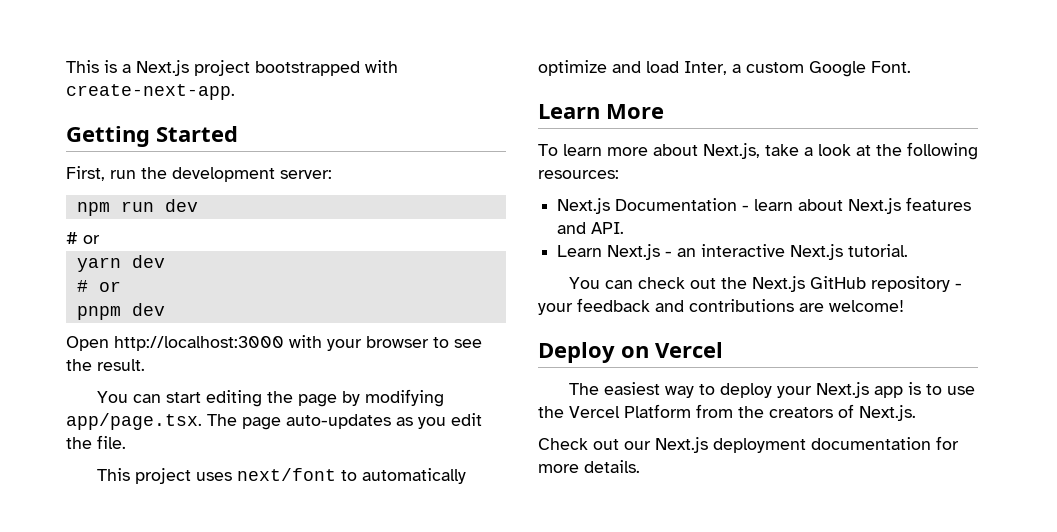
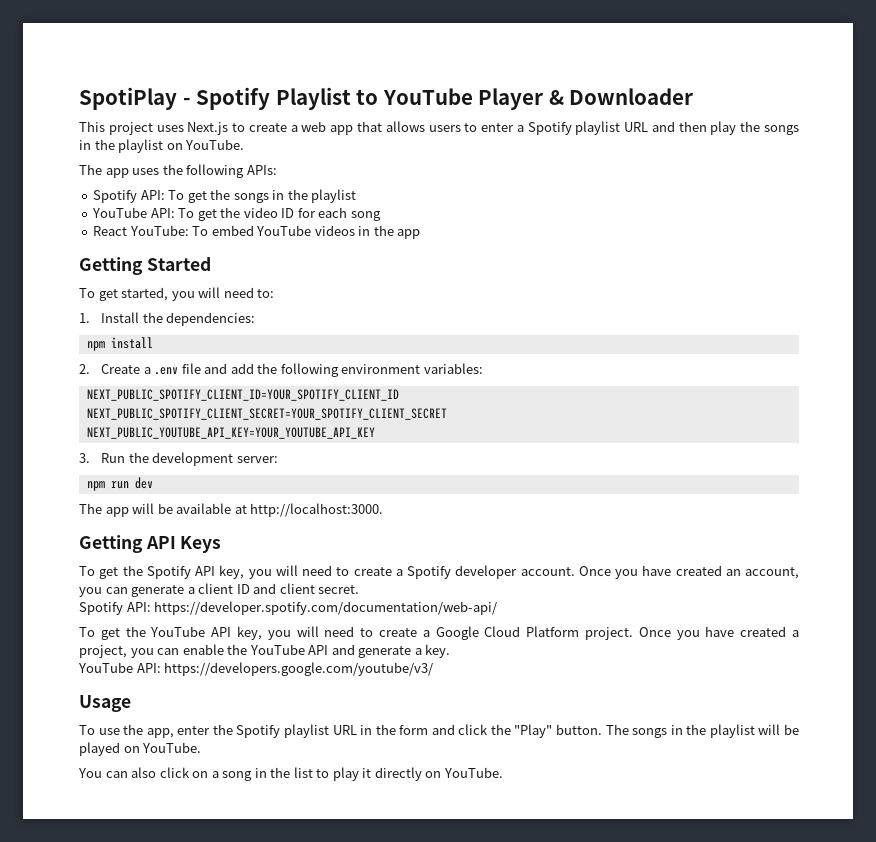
[66,60,398,76] [66,84,235,100] [66,126,238,147] [66,166,136,181] This is a Next.js project bootstrapped with create-next-app. // Getting Started // First, run -> [79,87,694,110] [79,121,799,135] [79,139,245,153] [79,164,277,178] [93,189,357,203] [92,207,381,221] [93,225,421,239] [79,257,211,275] [79,287,275,301] [79,312,256,326] [86,337,153,351] [79,363,483,377] [86,389,399,401] [86,408,447,420] [86,427,375,439] [79,453,126,463] SpotiPlay - Spotify Playlist to YouTube Player & Downloader // This project uses Next.js to create a web app that allows users to enter a Spotify playlist URL and then play the songs in the playlist on YouTube. // The app uses the following APIs: // Spotify API: To get the songs in the playlist // YouTube API: To get the video ID for each song // React YouTube: To embed YouTube videos in the app // Getting Started // To get started, you will need to: // 1. Install the dependencies: // npm install // 2. Create a .env file and add the following environment variables: // NEXT_PUBLIC_SPOTIFY_CLIENT_ID=YOUR_SPOTIFY_CLIENT_ID // NEXT_PUBLIC_SPOTIFY_CLIENT_SECRET=YOUR_SPOTIFY_CLIENT_SECRET // NEXT_PUBLIC_YOUTUBE_API_KEY=YOUR_YOUTUBE_API_KEY // 3. Run
[66,232,100,244] [76,255,165,272] [76,280,121,292] [76,303,165,320] [66,335,482,351] [66,359,145,371] [97,389,445,407] [66,413,482,430] [66,435,126,449] [97,468,467,484] [538,60,911,77] [538,104,664,119] [538,142,978,160] [538,170,619,179] [557,197,972,214] [557,222,625,234] [557,244,909,260] [569,276,963,292] [538,298,904,315] [538,342,723,363] [569,382,976,398] [538,404,916,421] [538,436,959,453] [538,460,640,473] # or // yarn dev // # or // pnpm dev // Open http://localhost:3000 with your browser to see the result. // You can start editing the page by modifying app/page.tsx. The page auto-updates as you edit the file. // This project uses next/font to automatically optimize and load Inter, a custom Google Font. // Learn More // To learn more about Next.js, take a look at the following resources: // Next.js Documentation - learn about Next.js features and API. // Learn Next.js - an interactive Next.js tutorial. // You can check out the Next.js GitHub repository - your feedback and contributions are welcome! // Deploy on Vercel // The easiest way to deploy your Next.js app is to use the Vercel Platform from the creators of Next.js. // Check out our Next.js deployment documentation for more details. -> [79,503,384,517] [79,535,222,553] [79,565,799,579] [79,583,360,597] [79,601,498,615] [79,626,799,640] [79,644,451,658] [78,662,434,676] [79,695,131,712] [79,724,800,738] [79,742,202,756] [78,767,503,781] The app will be available at http://localhost:3000. // Getting API Keys // To get the Spotify API key, you will need to create a Spotify developer account. Once you have created an account, you can generate a client ID and client secret. // Spotify API: https://developer.spotify.com/documentation/web-api/ // To get the YouTube API key, you will need to create a Google Cloud Platform project. Once you have created a project, you can enable the YouTube API and generate a key. // YouTube API: https://developers.google.com/youtube/v3/ // Usage // To use the app, enter the Spotify playlist URL in the form and click the "Play" button. The songs in the playlist will be played on YouTube. // You can also click on a song in the list to play it directly on YouTube.

